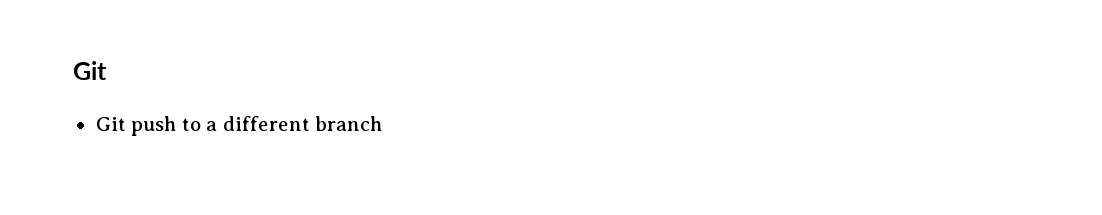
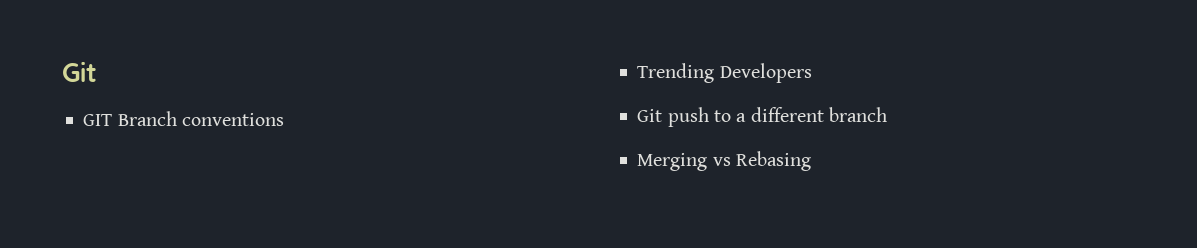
[73,61,107,80] Git -> [62,61,97,82] [83,111,284,126] [637,63,812,83] Git // GIT Branch conventions // Trending Developers
(383, 123) none -> [637,151,811,171] // Merging vs Rebasing

